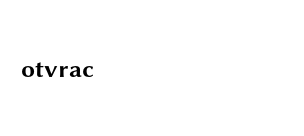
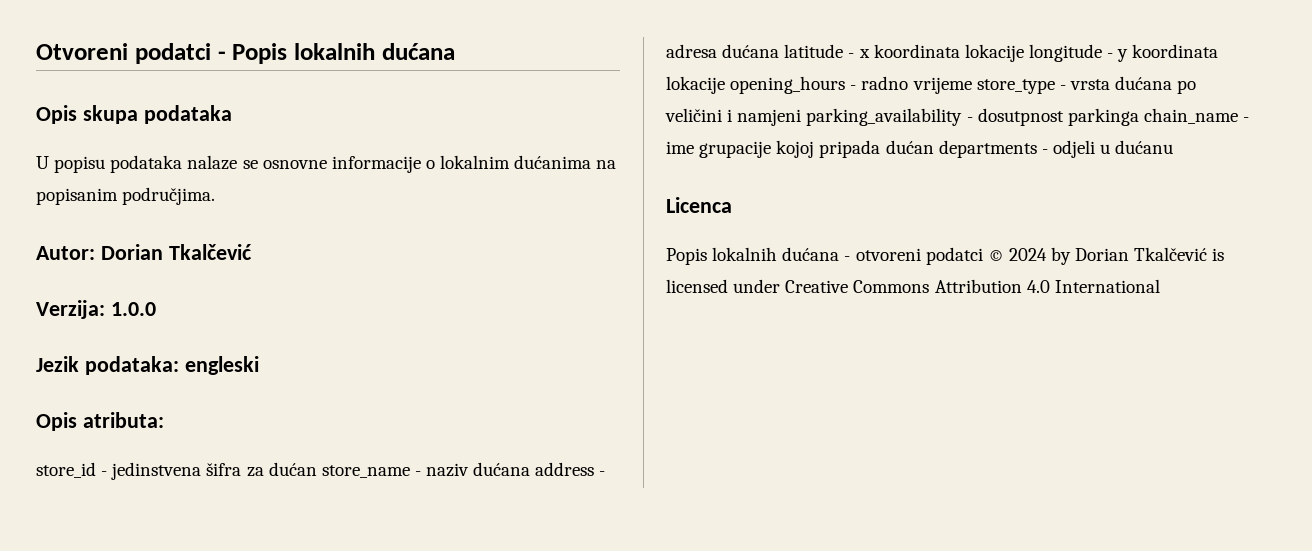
[21,62,94,77] otvrac -> [36,43,455,64] [36,105,232,124] [36,155,617,173] [36,187,216,205] [36,244,252,260] [36,300,156,319] [36,356,259,375] [36,412,164,431] [36,462,606,480] [666,44,1219,62] [666,76,1197,94] [665,108,1250,126] [666,140,1174,158] [666,197,732,213] [666,247,1225,265] [666,279,1160,293] Otvoreni podatci - Popis lokalnih dućana // Opis skupa podataka // U popisu podataka nalaze se osnovne informacije o lokalnim dućanima na popisanim područjima. // Autor: Dorian Tkalčević // Verzija: 1.0.0 // Jezik podataka: engleski // Opis atributa: // store_id - jedinstvena šifra za dućan store_name - naziv dućana address - adresa dućana latitude - x koordinata lokacije longitude - y koordinata lokacije opening_hours - radno vrijeme store_type - vrsta dućana po veličini i namjeni parking_availability - dosutpnost parkinga chain_name - ime grupacije kojoj pripada dućan departments - odjeli u dućanu // Licenca // Popis lokalnih dućana - otvoreni podatci © 2024 by Dorian Tkalčević is licensed under Creative Commons Attribution 4.0 International

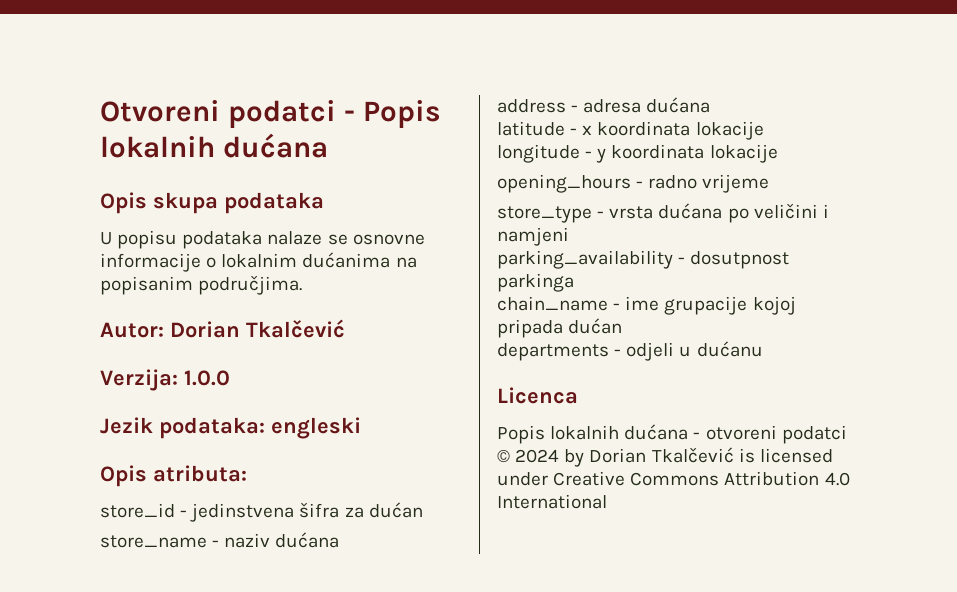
(317, 469) none -> (423, 510) //
(531, 469) none -> (340, 540) //
(780, 51) none -> (711, 105) //
(1024, 53) none -> (764, 130) //
(725, 85) none -> (778, 153) //
(972, 85) none -> (770, 183) //
(802, 117) none -> (569, 236) //
(1139, 117) none -> (574, 282) //
(934, 147) none -> (623, 326) //

